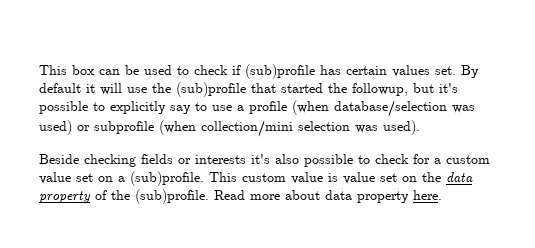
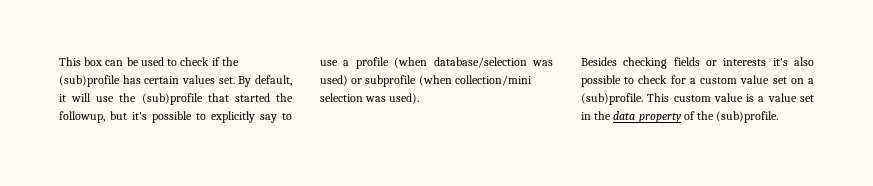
(241, 70) none -> [221,57,239,66] the
[39,83,81,93] default -> [254,75,292,86] default,
[39,154,79,164] Beside -> [581,57,617,66] Besides
[343,172,417,184] value set on -> [758,93,814,102] [581,112,591,120] a value set in
[214,190,442,203] Read more about data property here. -> (779, 117) none

